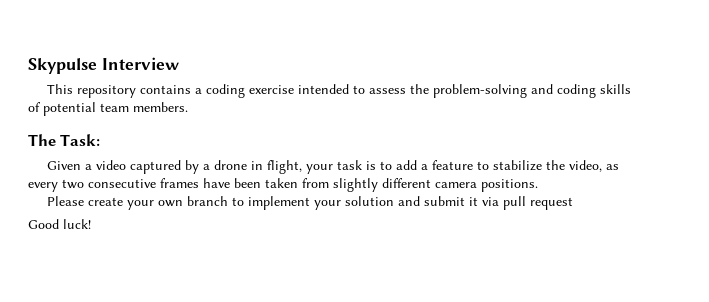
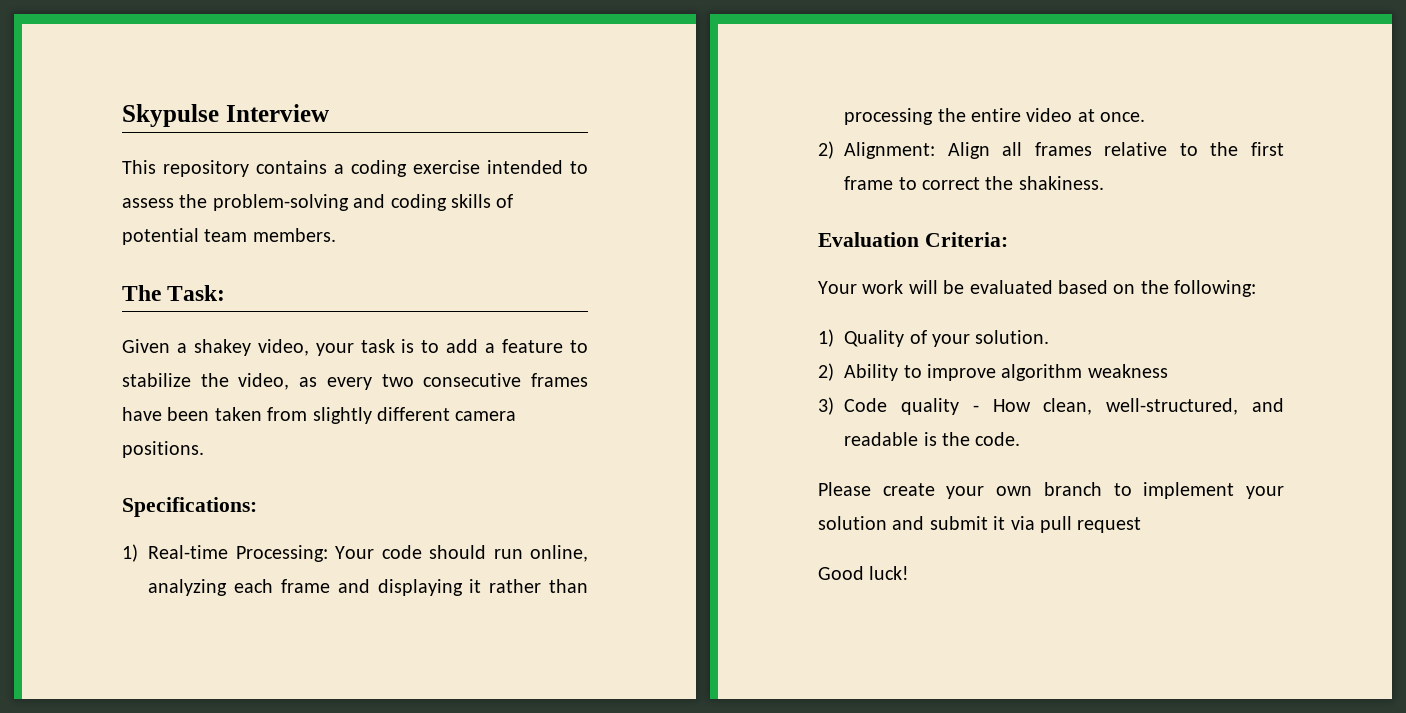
[96,160,303,174] video captured by a drone in flight, -> [193,339,309,356] shakey video,
(538, 185) none -> [122,497,257,517] [122,544,588,562] [148,579,588,596] [844,108,1146,125] [818,141,1284,159] [844,176,1104,190] [818,232,1008,247] [818,280,1257,297] [818,329,1050,347] [818,363,1168,381] [818,397,1284,415] [844,432,1021,446] // Specifications: // 1) Real-time Processing: Your code should run online, analyzing each frame and displaying it rather than processing the entire video at once. // 2) Alignment: Align all frames relative to the first frame to correct the shakiness. // Evaluation Criteria: // Your work will be evaluated based on the following: // 1) Quality of your solution. // 2) Ability to improve algorithm weakness // 3) Code quality - How clean, well-structured, and readable is the code.

